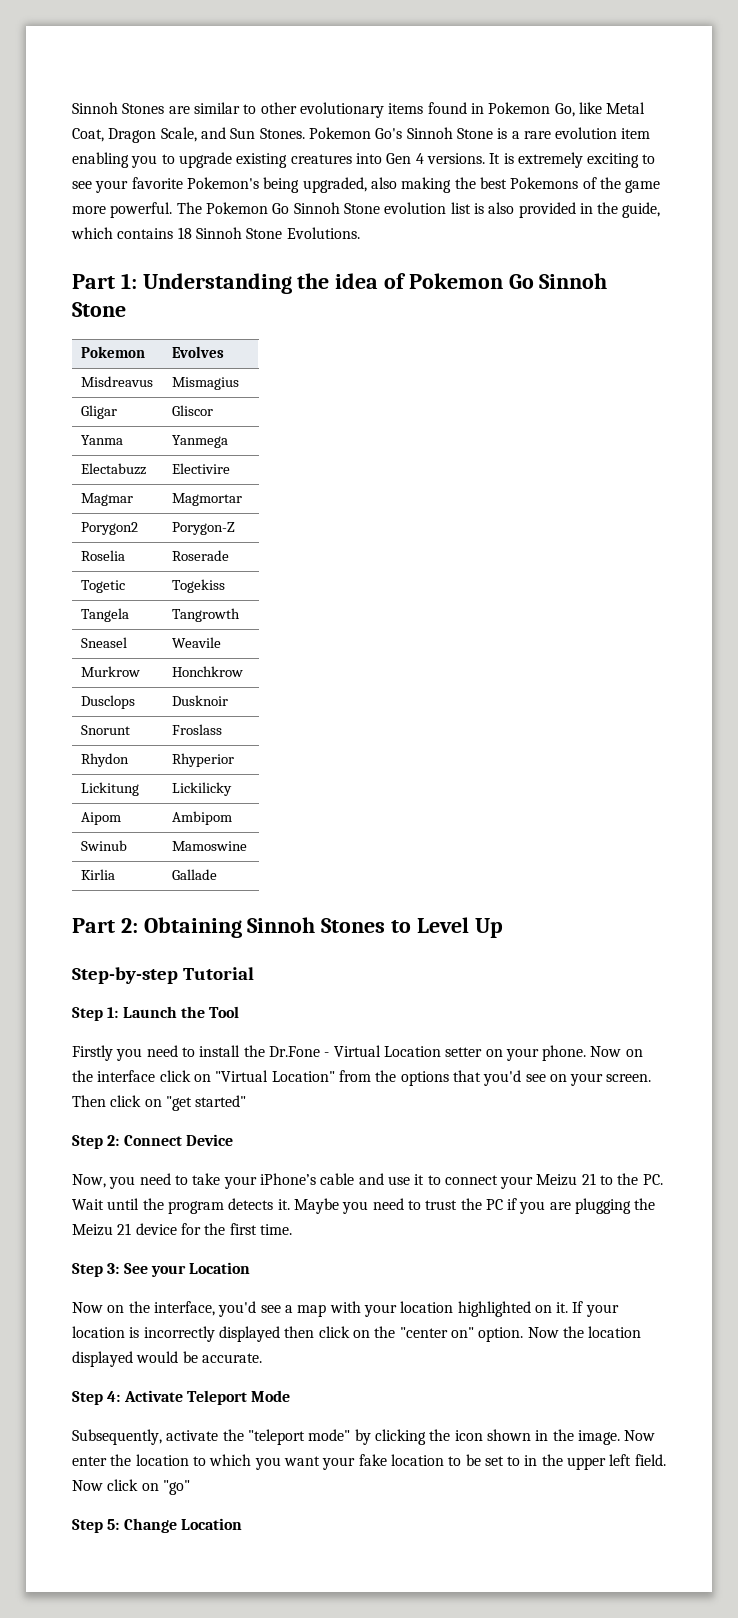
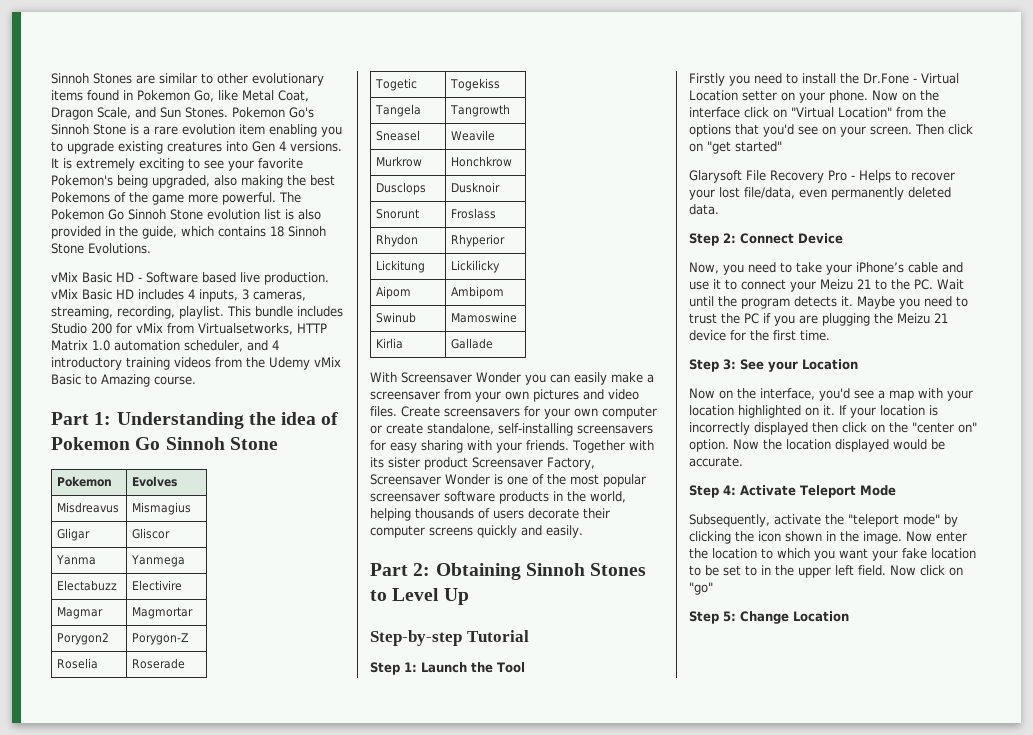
(360, 233) none -> [51,272,329,285] [51,289,306,302] [51,306,343,319] [51,323,327,335] [51,340,279,352] [51,357,341,370] [51,374,196,387] // vMix Basic HD - Software based live production. vMix Basic HD includes 4 inputs, 3 cameras, streaming, recording, playlist. This bundle includes Studio 200 for vMix from Virtualsetworks, HTTP Matrix 1.0 automation scheduler, and 4 introductory training videos from the Udemy vMix Basic to Amazing course.
(218, 874) none -> [370,372,654,385] [370,389,639,402] [370,406,657,419] [370,423,653,436] [370,440,654,453] [370,457,595,470] [370,474,646,487] [370,491,626,504] [370,508,610,521] [370,525,583,538] // With Screensaver Wonder you can easily make a screensaver from your own pictures and video files. Create screensavers for your own computer or create standalone, self-installing screensavers for easy sharing with your friends. Together with its sister product Screensaver Factory, Screensaver Wonder is one of the most popular screensaver software products in the world, helping thousands of users decorate their computer screens quickly and easily.
(247, 1101) none -> [689,170,955,183] [689,187,951,200] [689,204,719,215] // Glarysoft File Recovery Pro - Helps to recover your lost file/data, even permanently deleted data.

